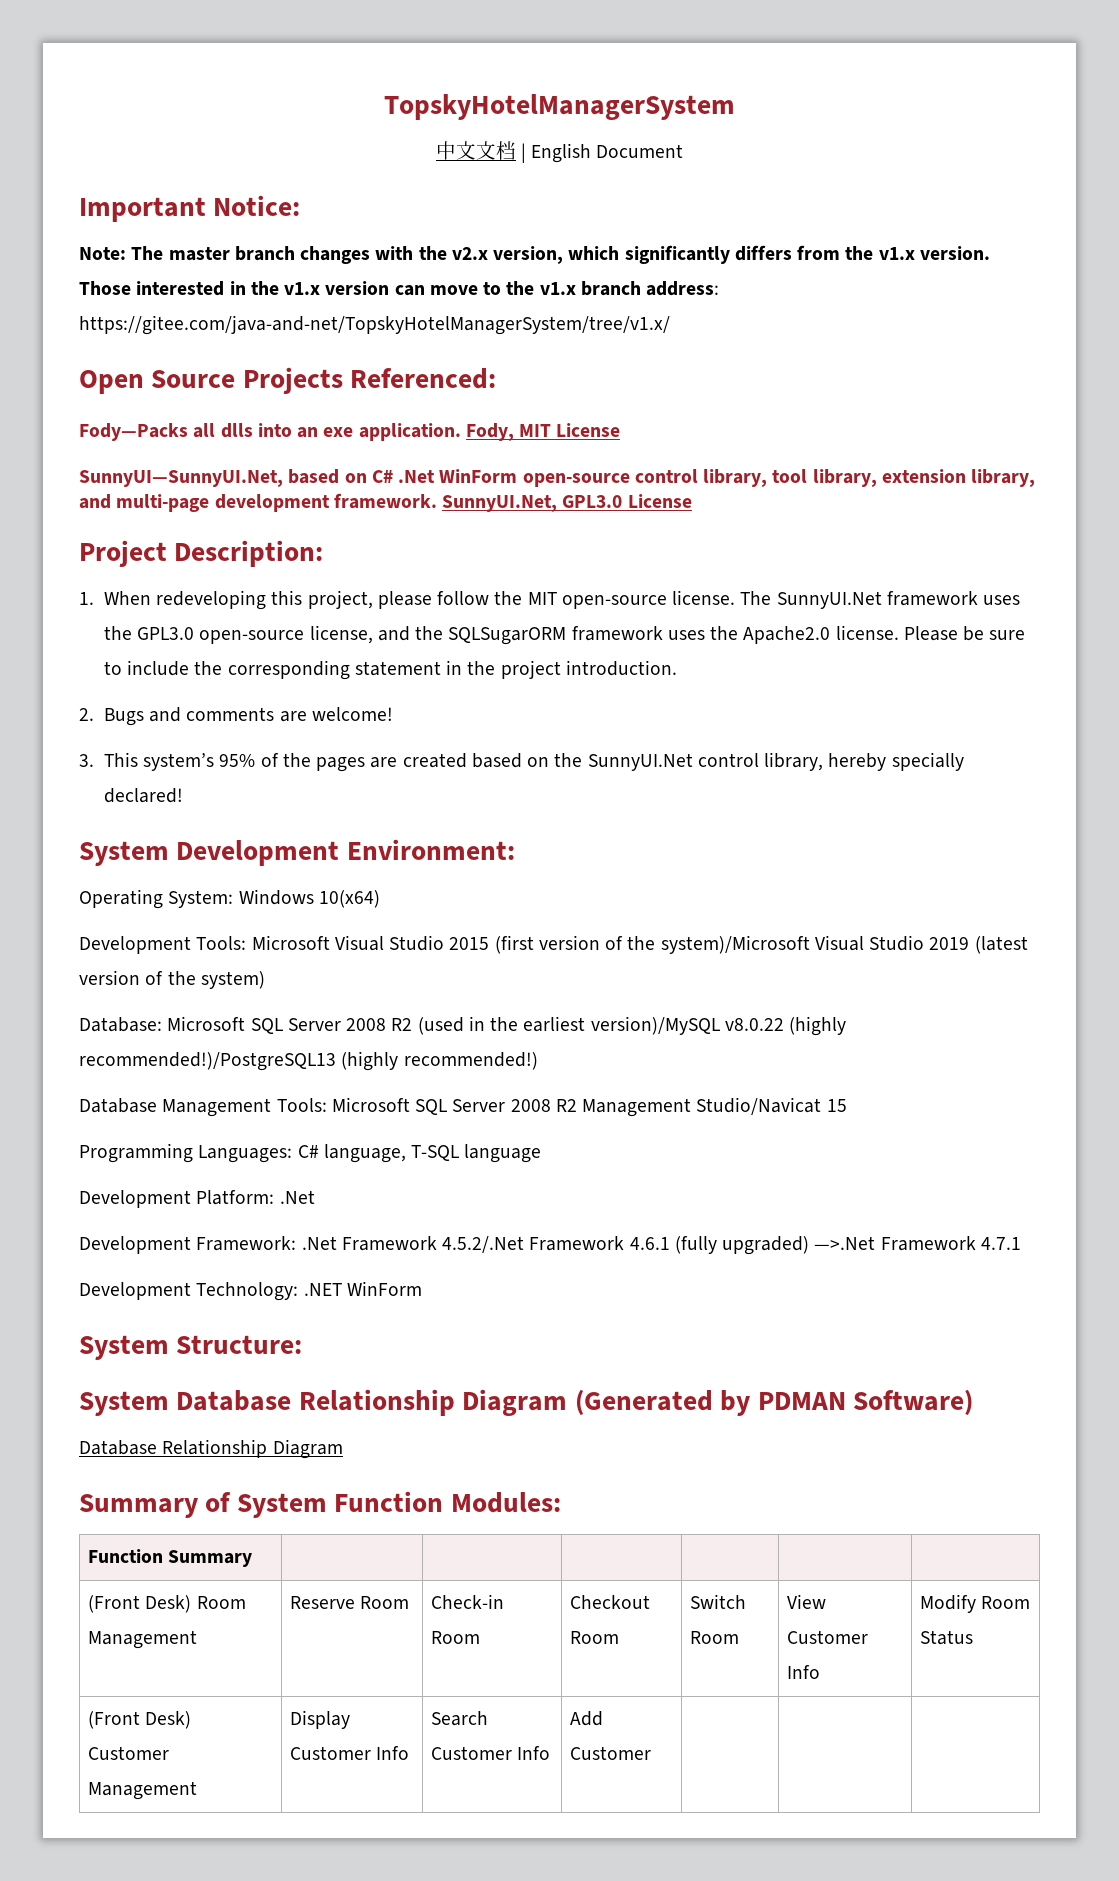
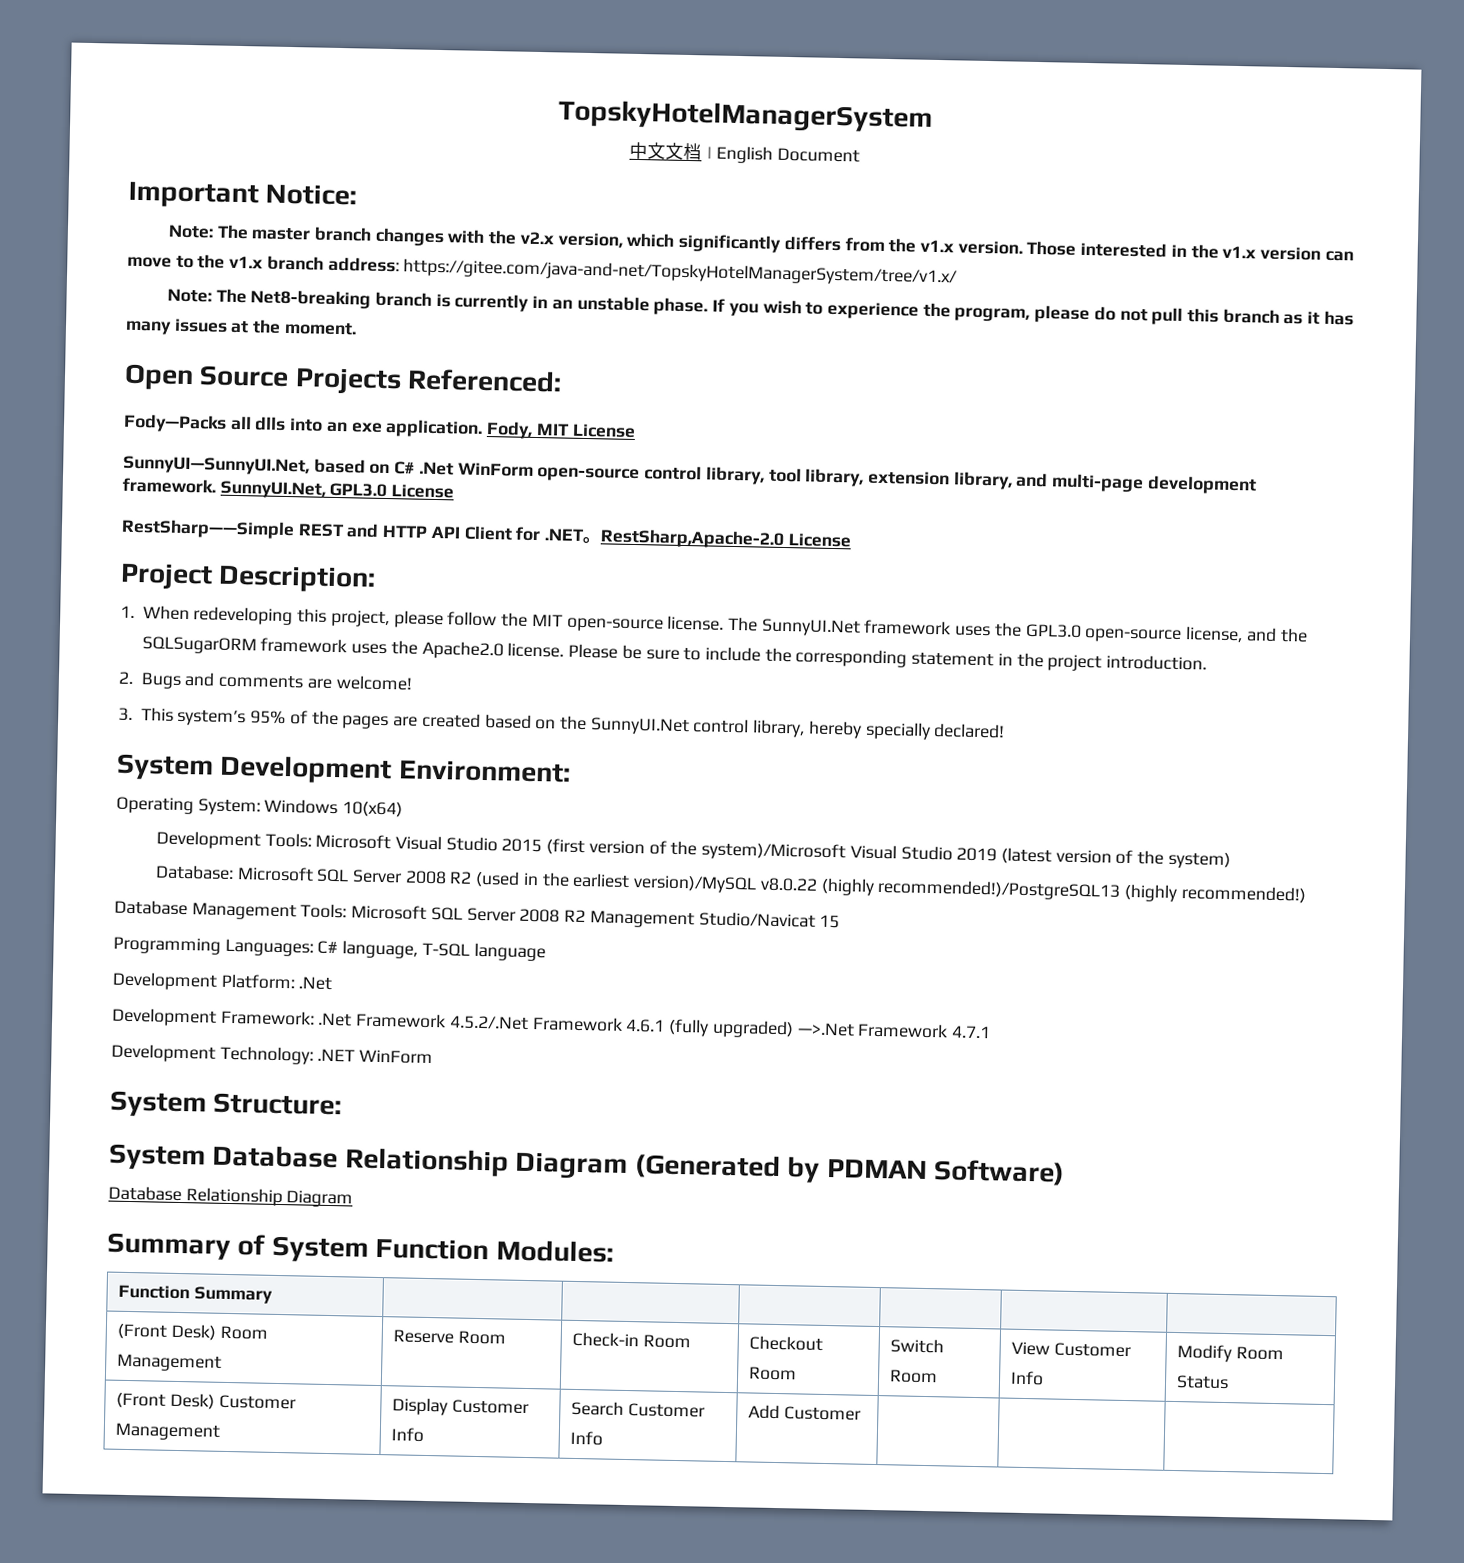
(670, 325) none -> [166,288,1354,326] [125,318,357,336] // Note: The Net8-breaking branch is currently in an unstable phase. If you wish to experience the program, please do not pull this branch as it has many issues at the moment.
(692, 501) none -> [121,518,851,550] // RestSharp——Simple REST and HTTP API Client for .NET。RestSharp,Apache-2.0 License

